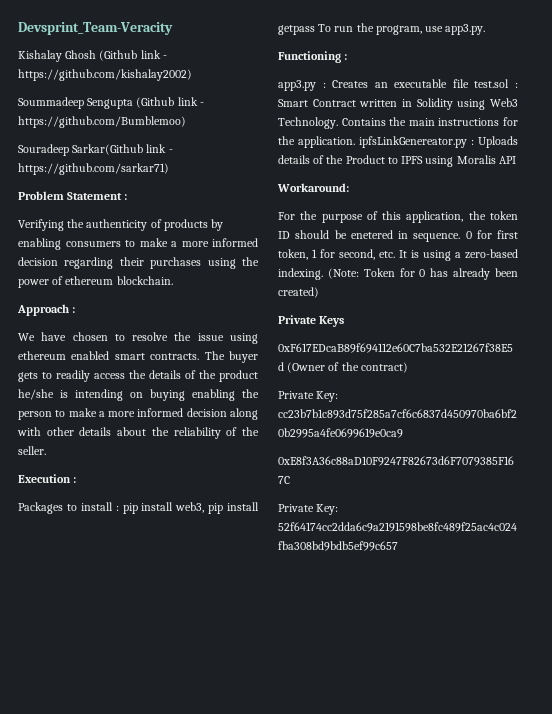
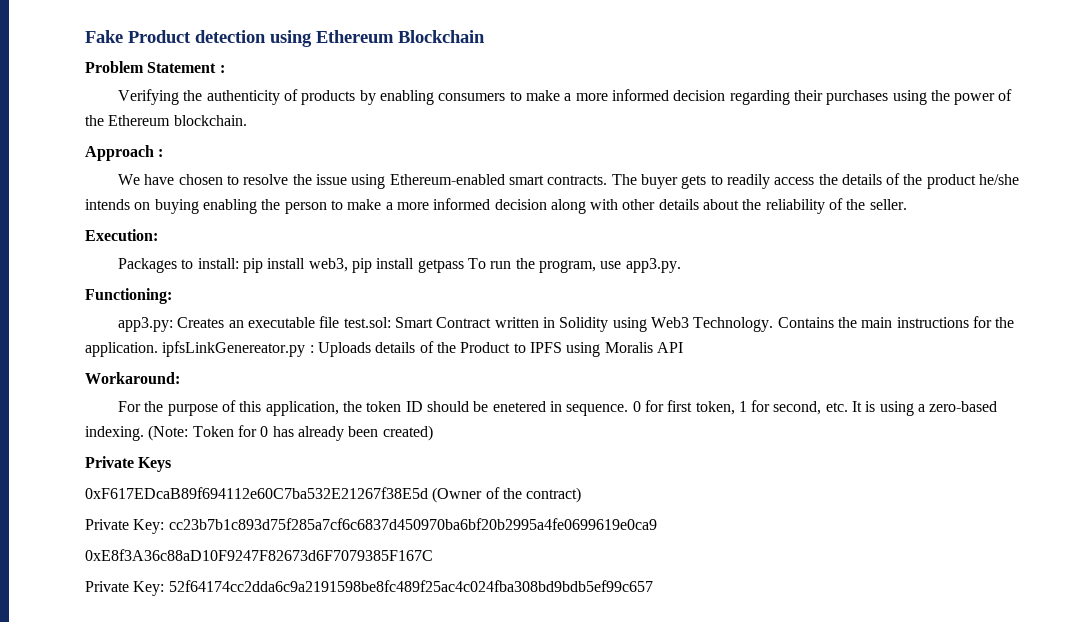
[18,22,173,35] [18,50,167,62] [18,69,192,81] [18,97,204,109] [18,116,186,128] [18,144,173,156] [18,163,169,175] Devsprint_Team-Veracity // Kishalay Ghosh (Github link - https://github.com/kishalay2002) // Soummadeep Sengupta (Github link - https://github.com/Bumblemoo) // Souradeep Sarkar(Github link - https://github.com/sarkar71) -> [85,30,485,47] Fake Product detection using Ethereum Blockchain
[65,276,114,285] ethereum -> [85,115,171,126] the Ethereum
[18,351,110,360] ethereum enabled -> [389,174,505,185] Ethereum-enabled
[60,389,123,401] is intending -> [85,199,130,210] intends
[18,474,77,483] Execution : -> [85,229,158,241] Execution:
[80,502,119,511] install : -> [197,258,239,269] install:
[278,51,348,63] [278,80,326,91] Functioning : // app3.py : -> [85,288,172,304] [118,317,174,332] Functioning: // app3.py:
[474,79,518,88] test.sol : -> [343,317,391,328] test.sol:

